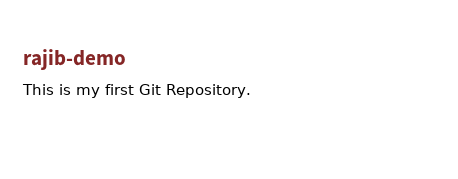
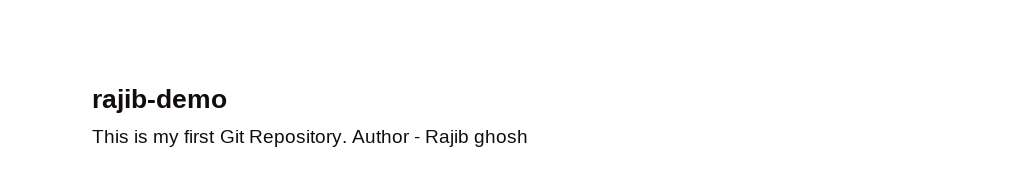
(251, 91) none -> [351,130,529,147] Author - Rajib ghosh

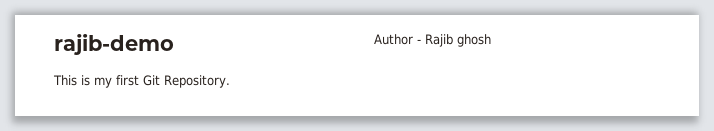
(347, 138) none -> (230, 81) //

